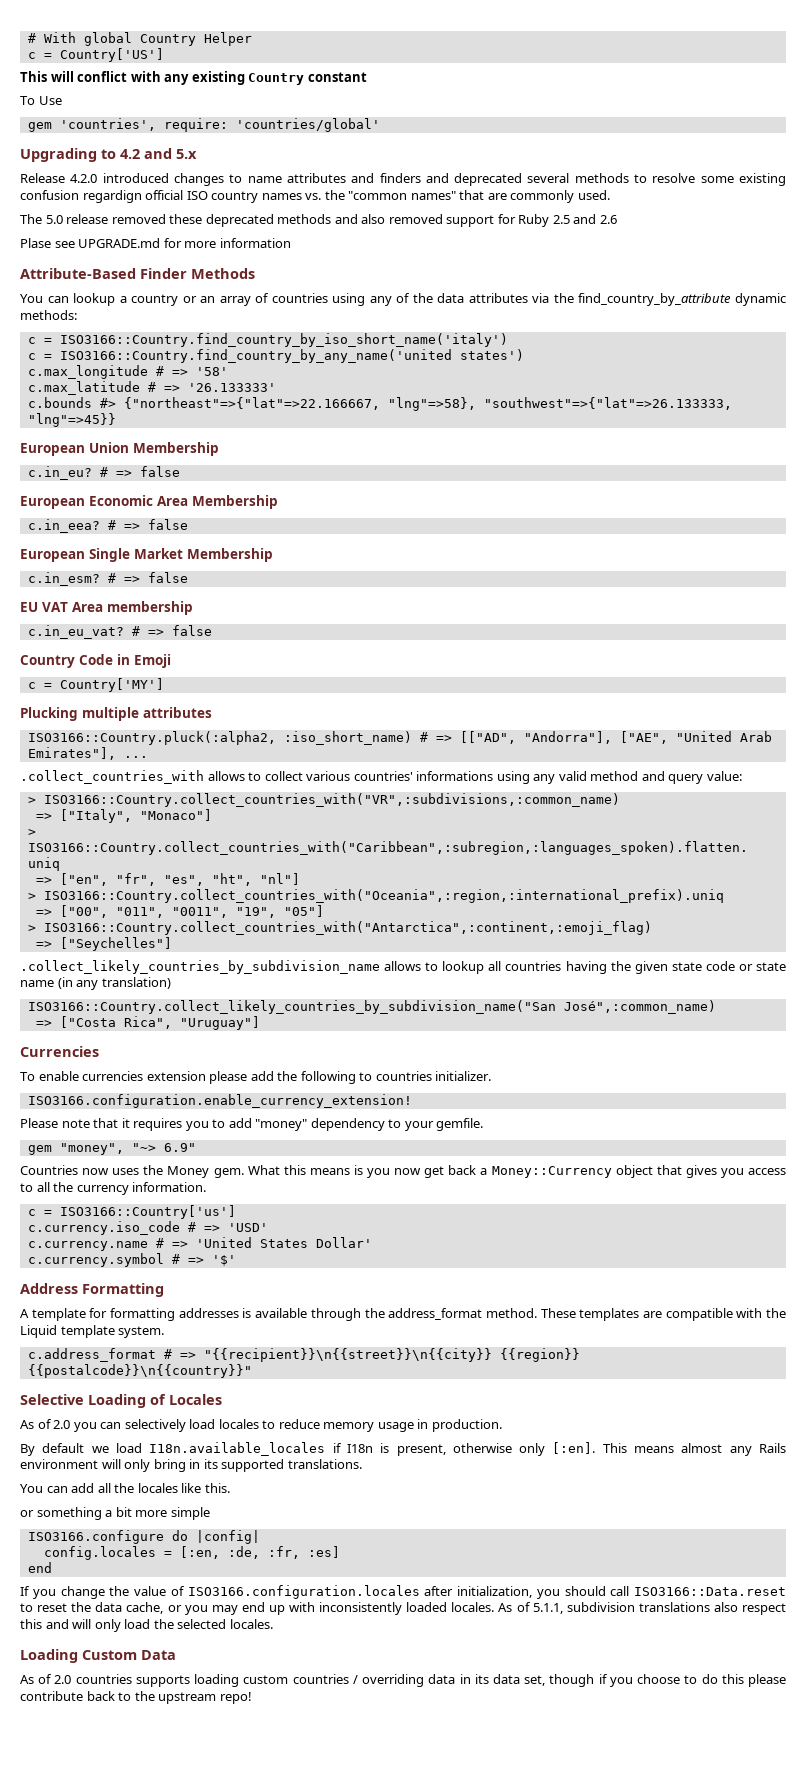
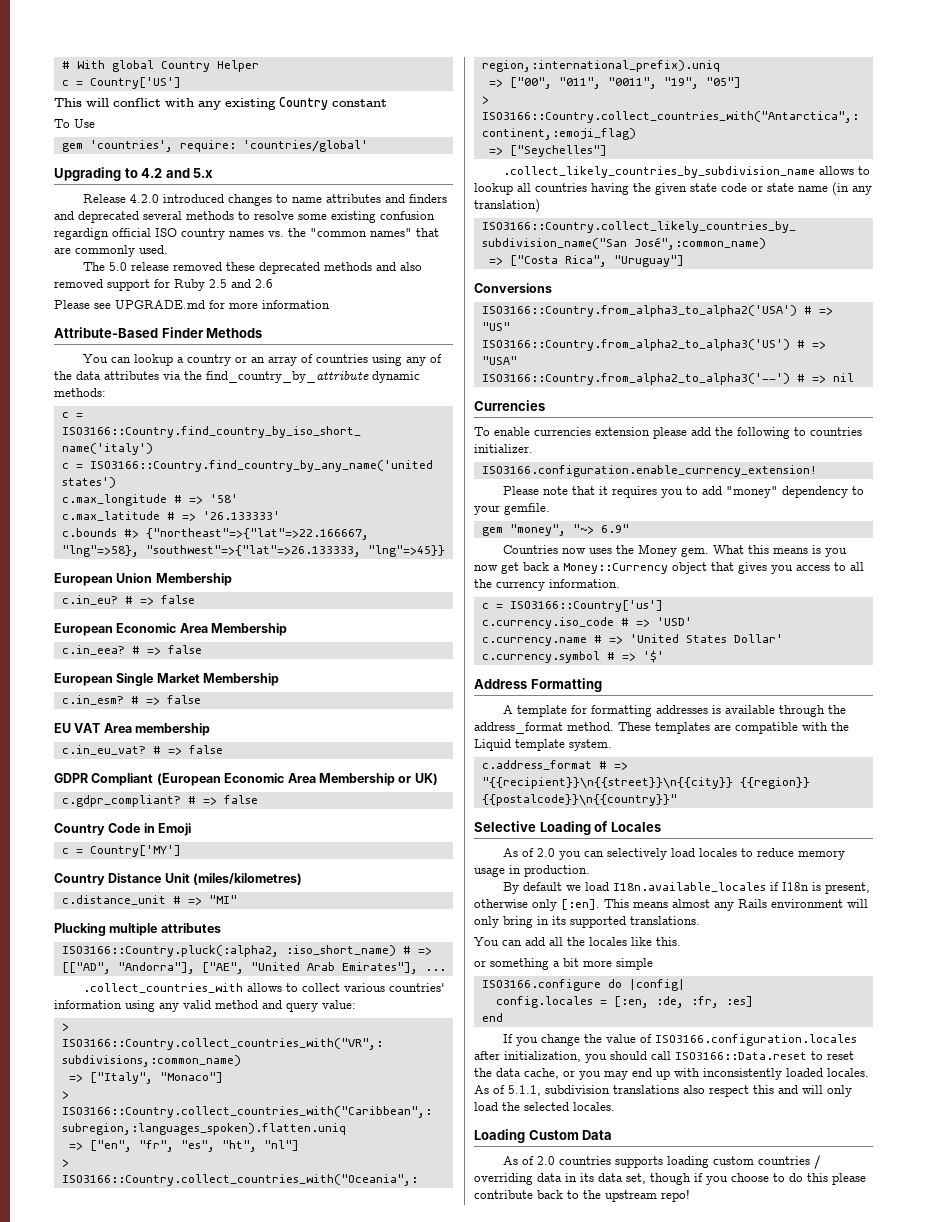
[20,238,51,248] Plase -> [54,300,90,309] Please
(212, 630) none -> [54,773,438,786] [61,795,258,807] // GDPR Compliant (European Economic Area Membership or UK) // c.gdpr_compliant? # => false
(164, 685) none -> [54,873,303,886] [61,895,237,905] // Country Distance Unit (miles/kilometres) // c.distance_unit # => "MI"
[416,771,494,781] informations -> [54,1000,122,1009] information
(260, 1023) none -> [474,283,552,293] [481,305,833,317] [481,322,510,331] [481,339,826,351] [481,356,517,365] [481,373,854,385] // Conversions // ISO3166::Country.from_alpha3_to_alpha2('USA') # => "US" // ISO3166::Country.from_alpha2_to_alpha3('US') # => "USA" // ISO3166::Country.from_alpha2_to_alpha3('--') # => nil

